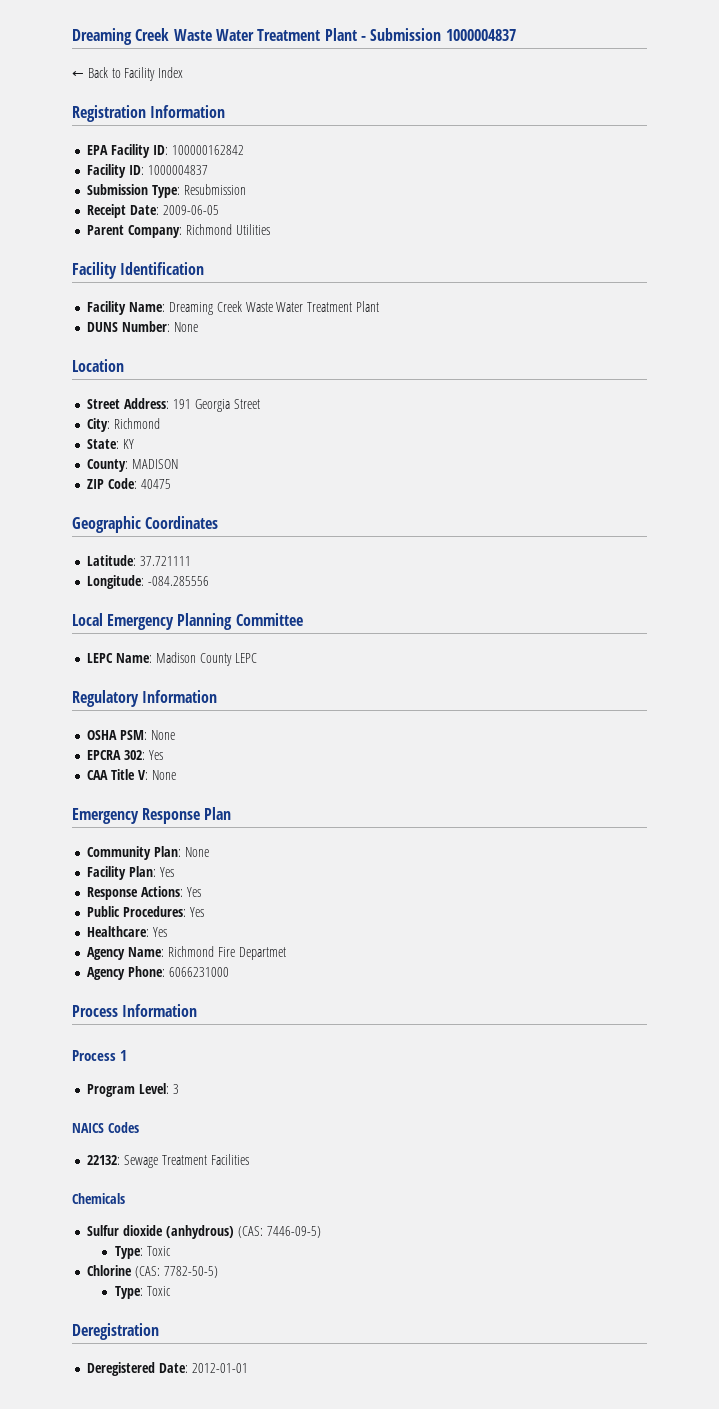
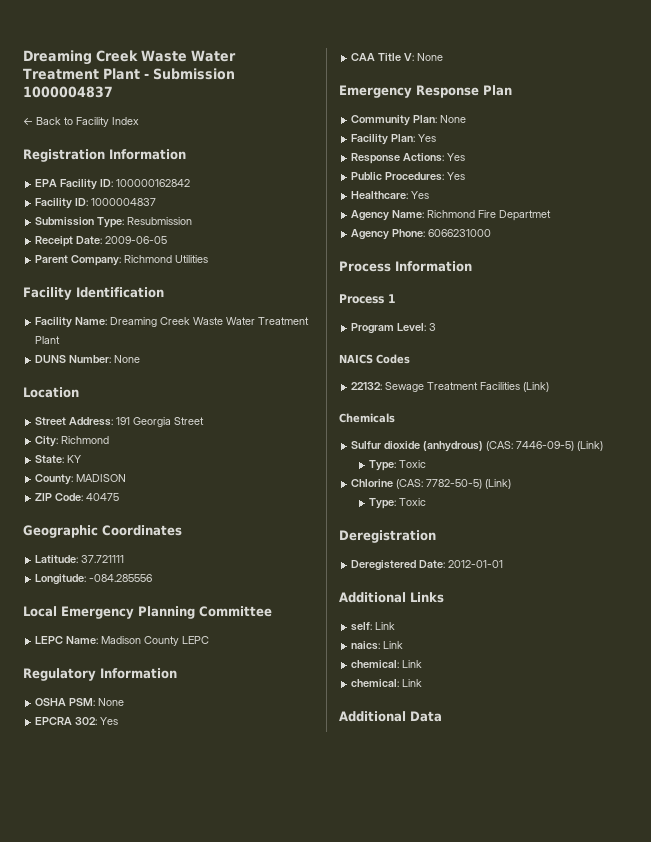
(249, 1159) none -> [523,382,550,392] (Link)
(321, 1232) none -> [577,441,604,451] (Link)
(218, 1272) none -> [485,479,512,489] (Link)
(248, 1368) none -> [339,592,444,603] [351,622,396,631] [351,641,404,650] [351,660,423,668] [351,679,423,687] [339,711,442,722] // Additional Links // self: Link // naics: Link // chemical: Link // chemical: Link // Additional Data

